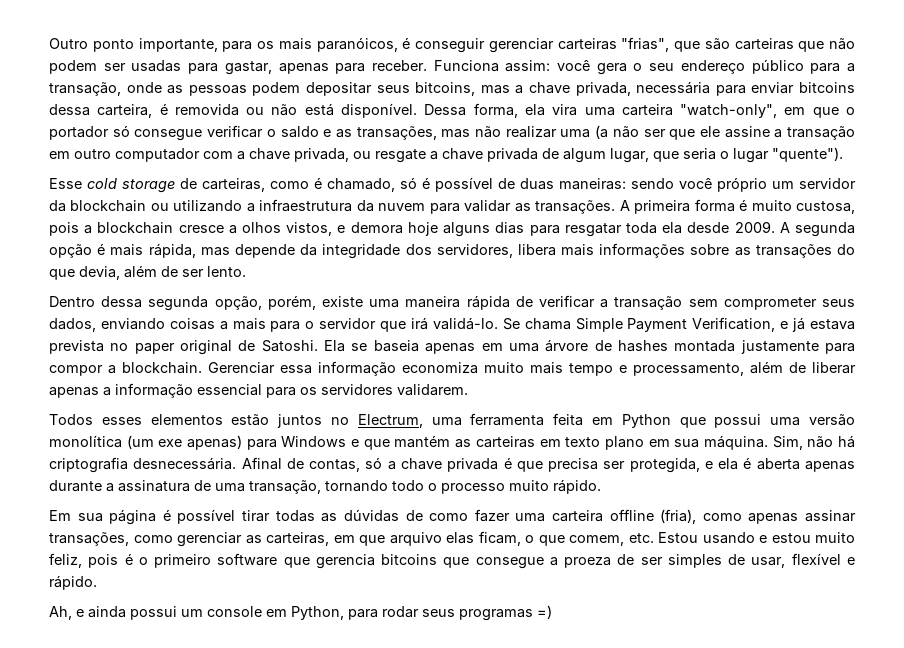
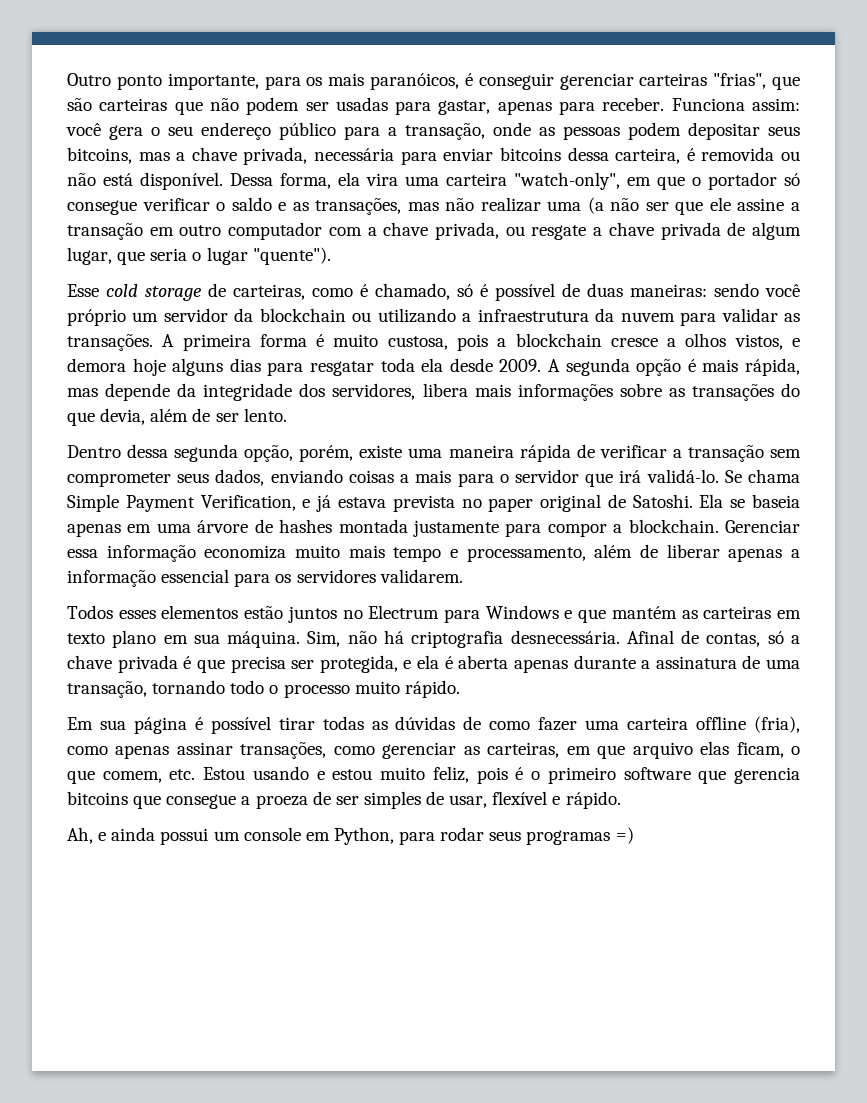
[357,413,855,428] [49,435,243,450] Electrum, uma ferramenta feita em Python que possui uma versão monolítica (um exe apenas) -> [368,605,440,619] Electrum

